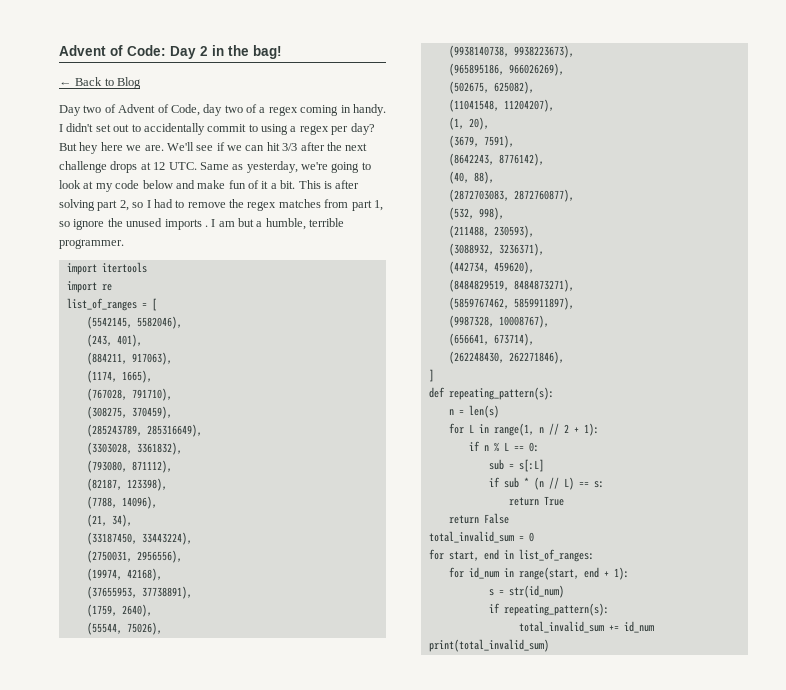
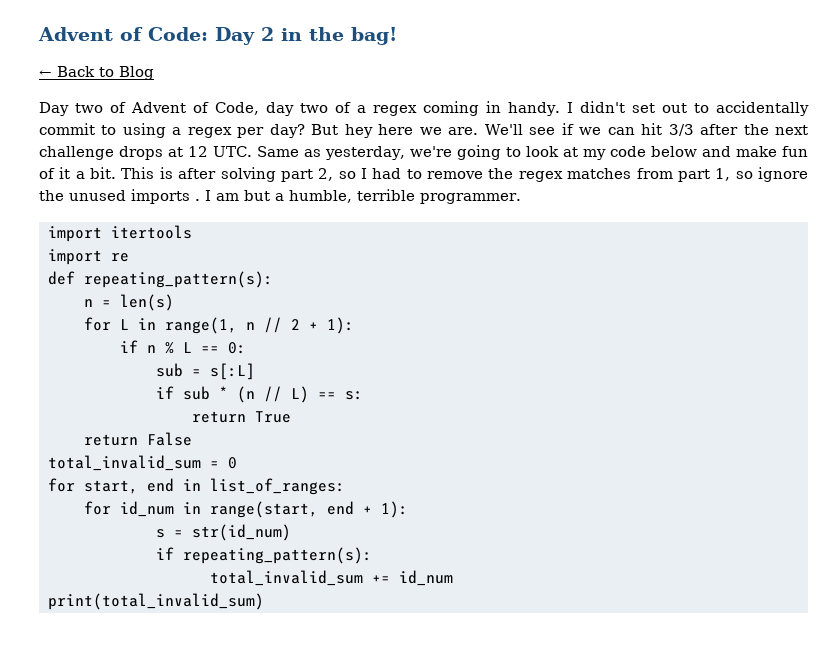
[66,298,157,311] [86,316,182,329] [86,334,142,347] [86,352,172,365] [86,370,152,383] [86,388,172,401] [86,406,172,419] [86,424,202,437] [86,442,182,455] [86,460,172,473] [86,478,167,491] [86,496,157,509] [86,514,132,527] [86,532,192,545] [86,550,182,563] [86,568,162,581] [86,586,192,599] [86,604,152,617] [86,622,162,635] [448,45,574,58] [448,63,564,76] [448,81,534,94] [448,99,554,112] [448,117,489,130] [448,135,514,148] [448,153,544,166] [448,171,494,184] [448,189,574,202] [448,207,504,220] [448,225,534,238] [448,243,544,256] [448,261,534,274] [448,279,574,292] [448,297,574,310] [448,315,549,328] [448,333,534,346] [448,351,564,364] [428,369,434,382] // list_of_ranges = [ // (5542145, 5582046), // (243, 401), // (884211, 917063), // (1174, 1665), // (767028, 791710), // (308275, 370459), // (285243789, 285316649), // (3303028, 3361832), // (793080, 871112), // (82187, 123398), // (7788, 14096), // (21, 34), // (33187450, 33443224), // (2750031, 2956556), // (19974, 42168), // (37655953, 37738891), // (1759, 2640), // (55544, 75026), // (9938140738, 9938223673), // (965895186, 966026269), // (502675, 625082), // (11041548, 11204207), // (1, 20), // (3679, 7591), // (8642243, 8776142), // (40, 88), // (2872703083, 2872760877), // (532, 998), // (211488, 230593), // (3088932, 3236371), // (442734, 459620), // (8484829519, 8484873271), // (5859767462, 5859911897), // (9987328, 10008767), // (656641, 673714), // (262248430, 262271846), // ] -> (129, 257) none

